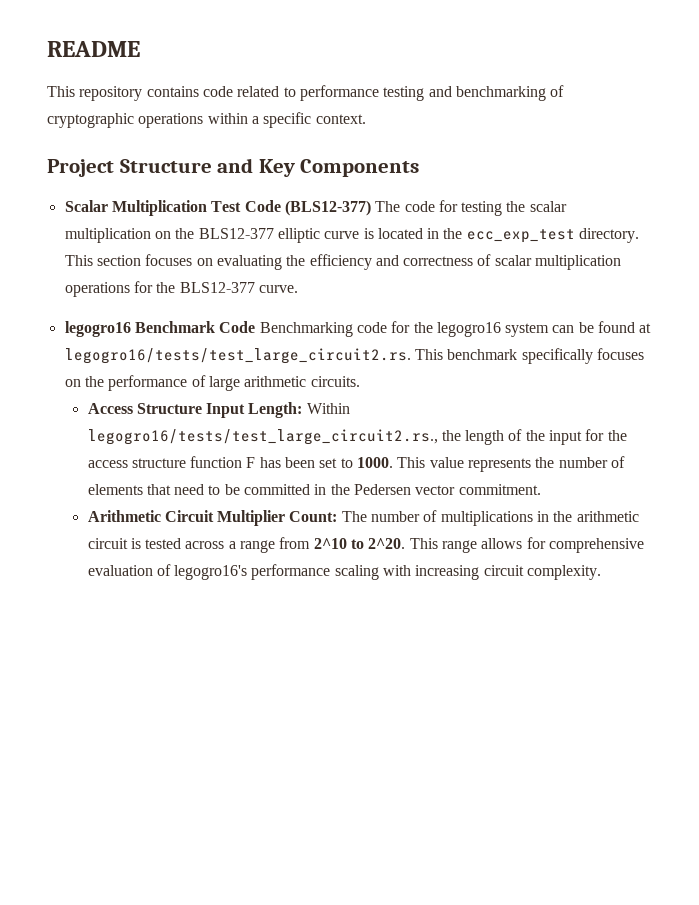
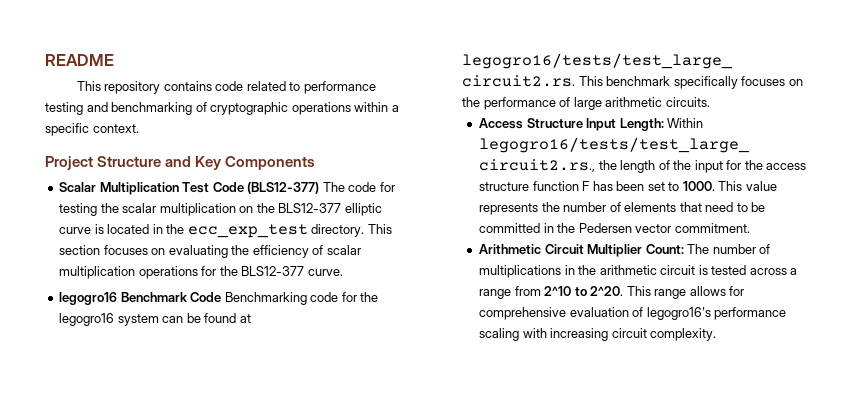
[375,255,474,266] and correctness -> (309, 251) none

